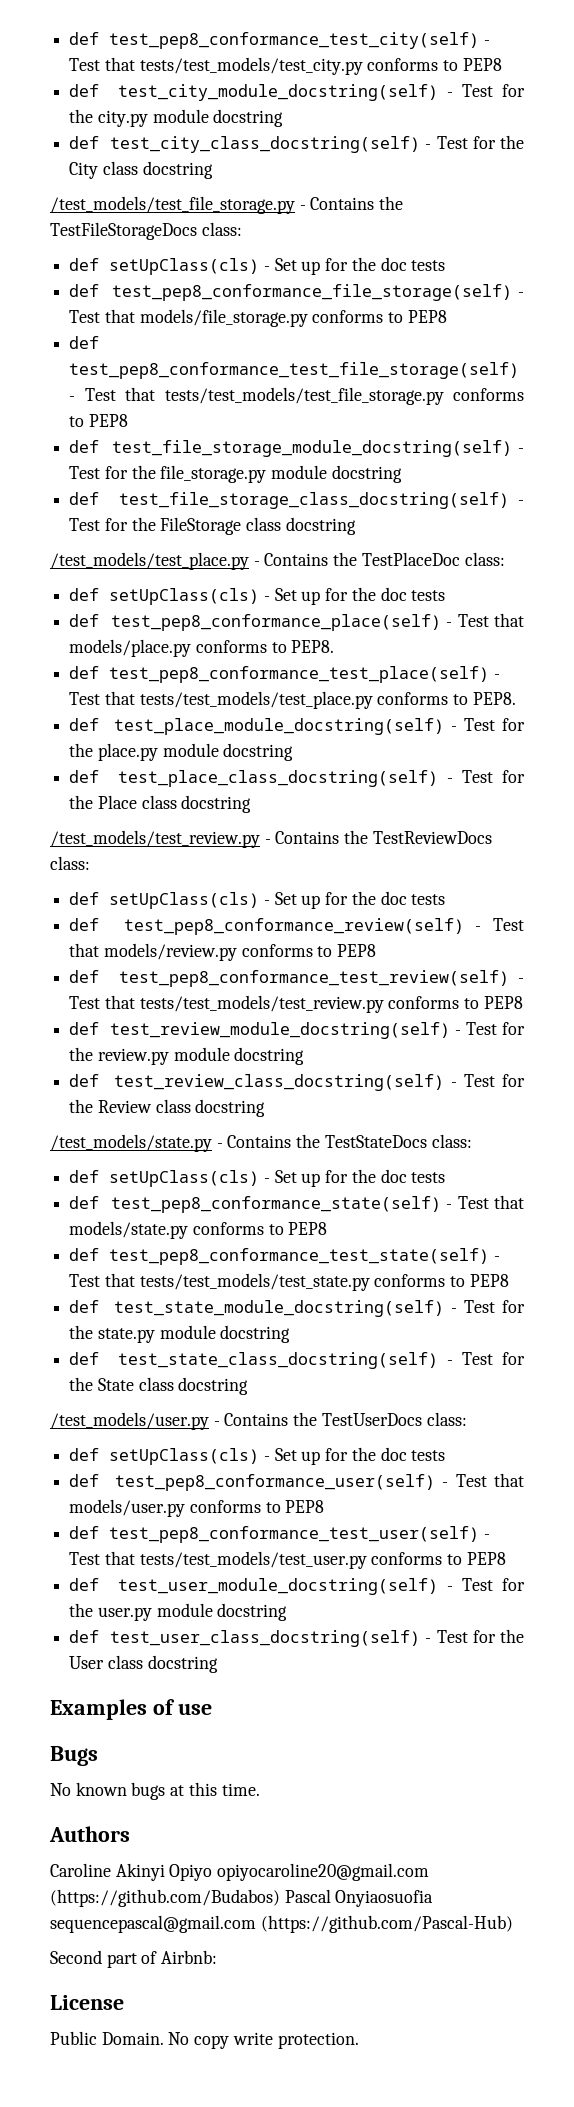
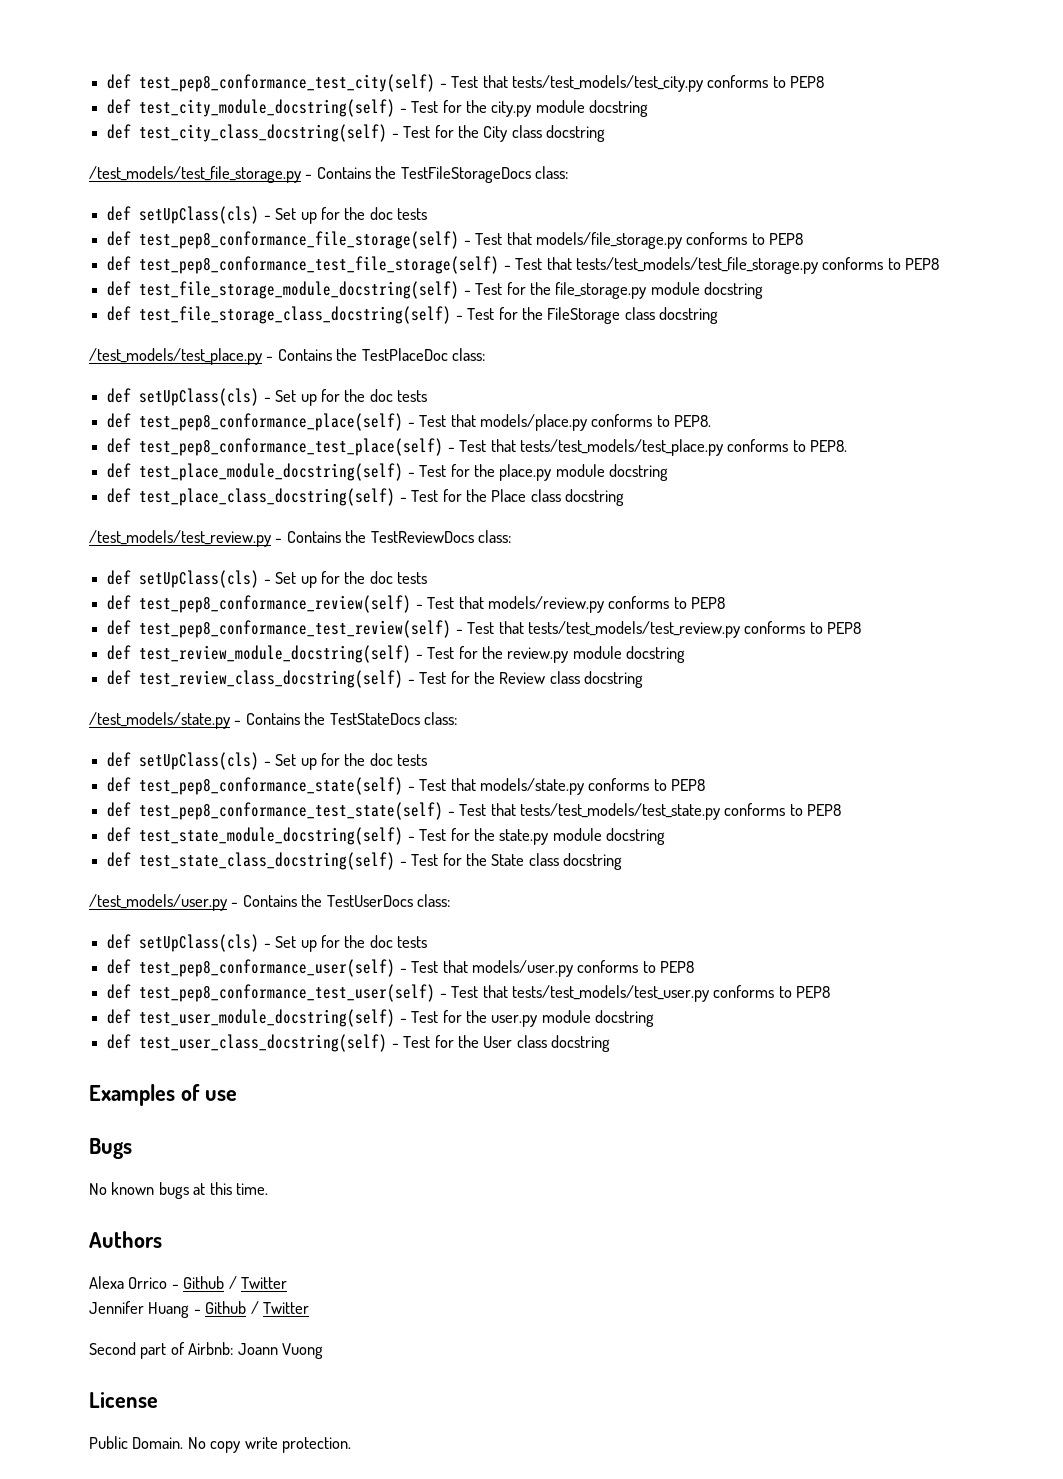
[50,1863,430,1881] [50,1889,434,1907] [50,1915,513,1933] Caroline Akinyi Opiyo opiyocaroline20@gmail.com (https://github.com/Budabos) Pascal Onyiaosuofia sequencepascal@gmail.com (https://github.com/Pascal-Hub) -> [89,1276,288,1289] [89,1301,310,1318] Alexa Orrico - Github / Twitter // Jennifer Huang - Github / Twitter
(218, 1957) none -> [237,1343,324,1359] Joann Vuong

